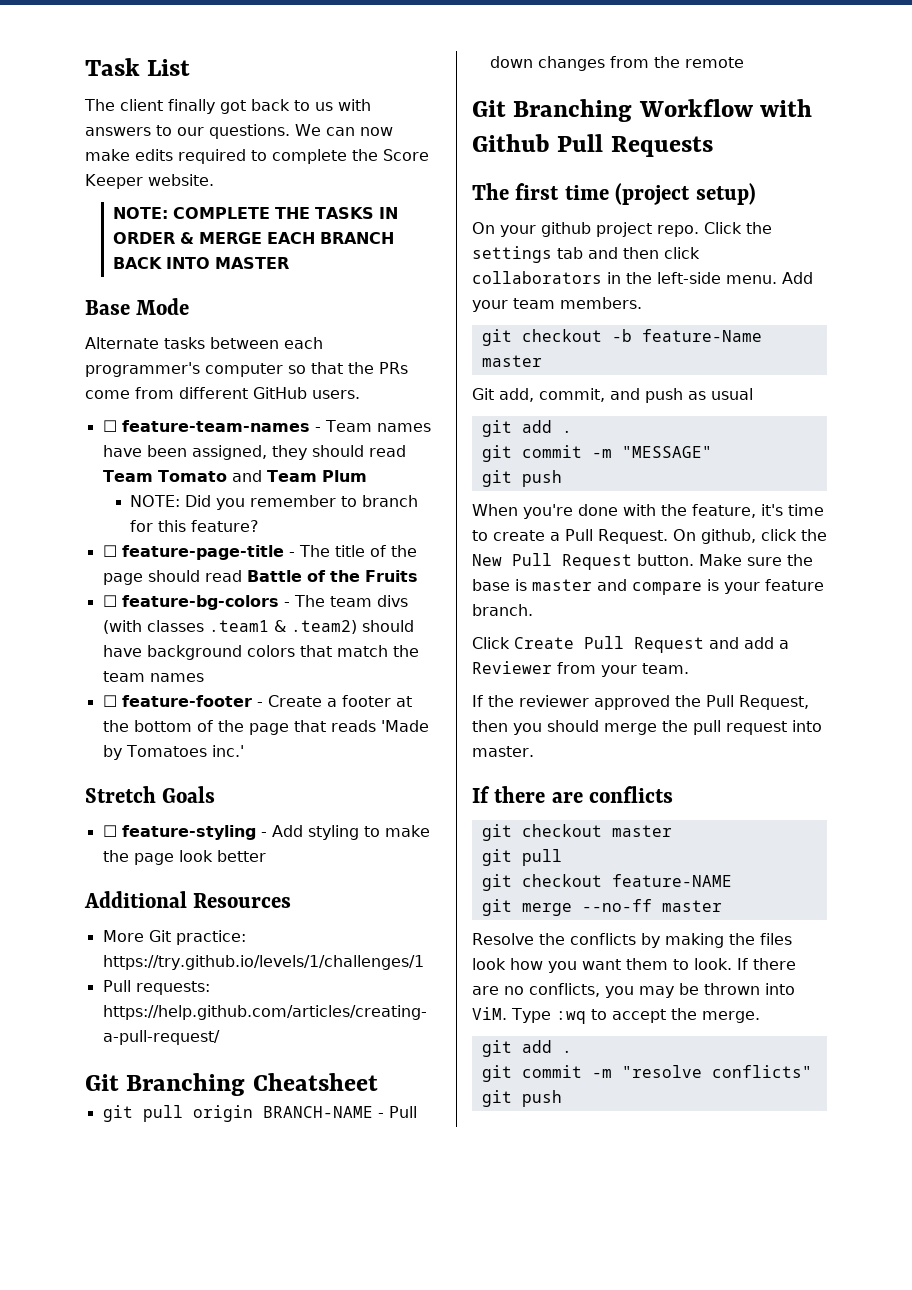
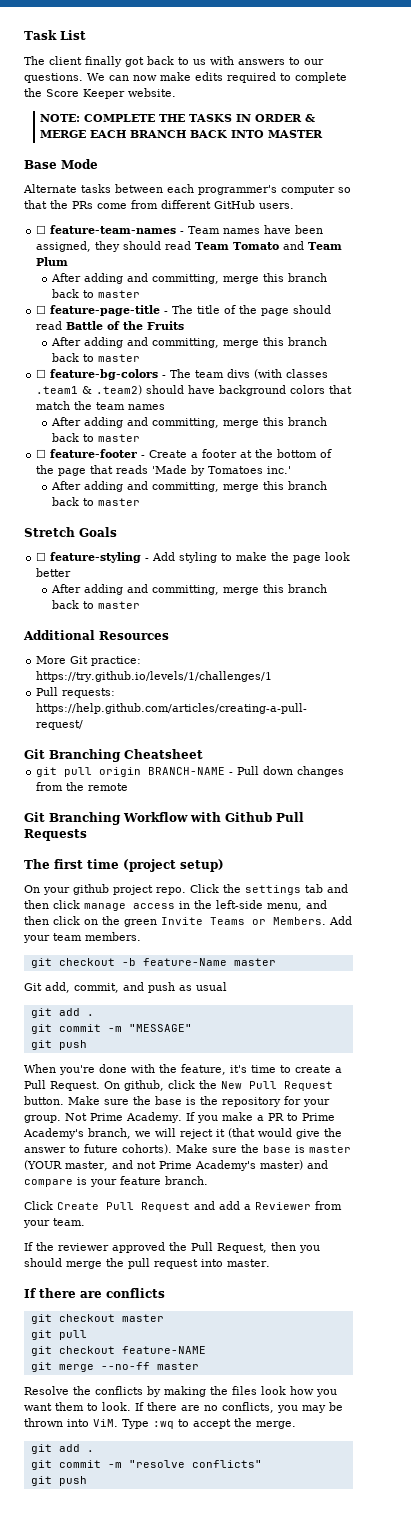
[130,495,419,510] [130,520,260,532] NOTE: Did you remember to branch for this feature? -> [51,273,328,284] [52,289,141,298] After adding and committing, merge this branch back to master
(418, 576) none -> [51,337,328,348] [52,353,141,362] // After adding and committing, merge this branch back to master
(204, 677) none -> [51,417,328,428] [52,433,141,442] // After adding and committing, merge this branch back to master
(244, 751) none -> [51,481,328,492] [52,497,141,506] // After adding and committing, merge this branch back to master
(266, 856) none -> [51,584,328,595] [52,600,141,609] // After adding and committing, merge this branch back to master
[472,271,602,284] collaborators -> [84,903,175,911] manage access
[726,275,777,284] menu. -> [267,900,327,911] [24,916,326,927] menu, and then click on the green Invite Teams or Members.
[532,579,592,591] master -> [200,1096,330,1107] [24,1112,335,1123] [23,1128,342,1139] [24,1144,351,1154] [24,1160,303,1171] the repository for your group. Not Prime Academy. If you make a PR to Prime Academy's branch, we will reject it (that would give the answer to future cohorts). Make sure the base is master (YOUR master, and not Prime Academy's master)

